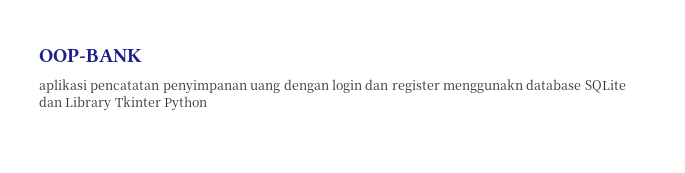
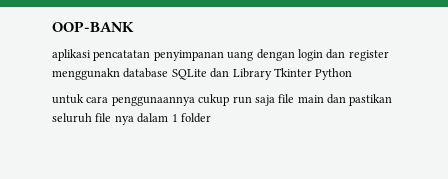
(208, 103) none -> [52,94,393,106] [52,113,211,125] // untuk cara penggunaannya cukup run saja file main dan pastikan seluruh file nya dalam 1 folder

